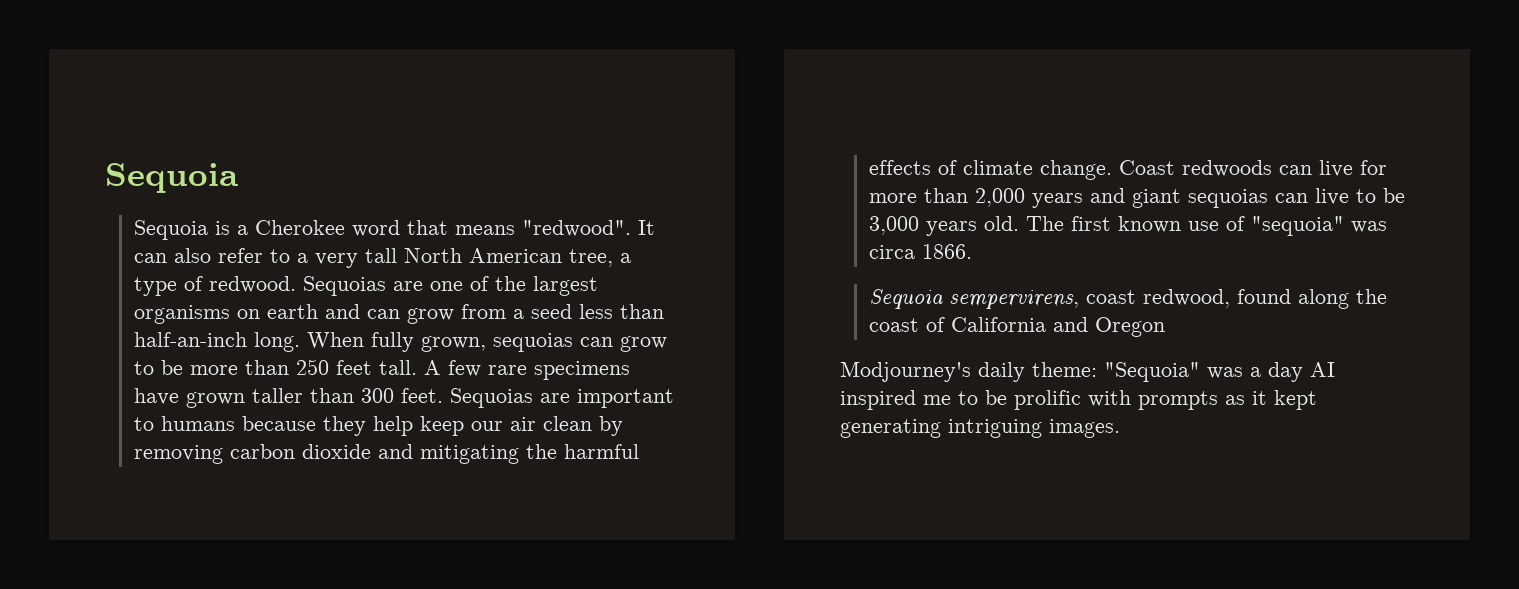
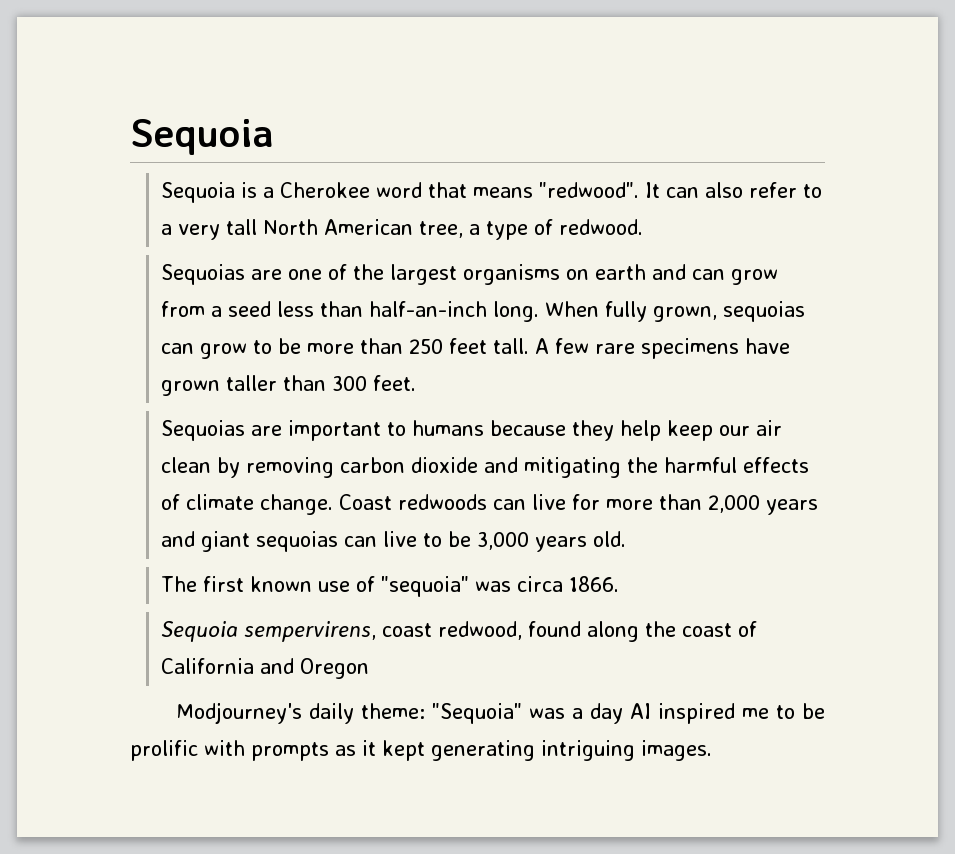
(296, 284) none -> (644, 227) //
(443, 395) none -> (417, 383) //
(1019, 223) none -> (627, 539) //

